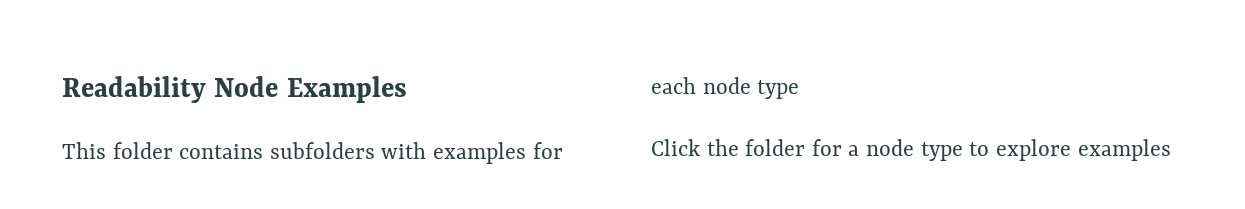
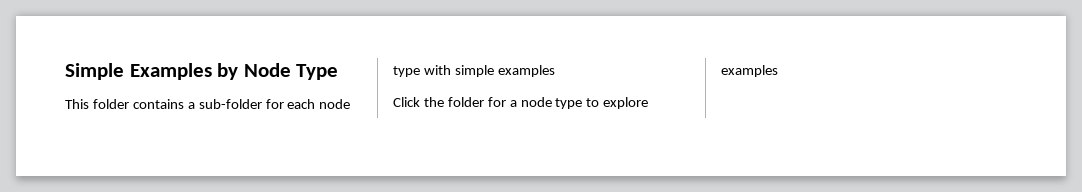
[62,76,407,103] Readability Node Examples -> [65,63,339,80] Simple Examples by Node Type
[269,142,527,164] subfolders with examples -> [187,99,262,109] a sub-folder
(800, 89) none -> [423,65,555,77] with simple examples

